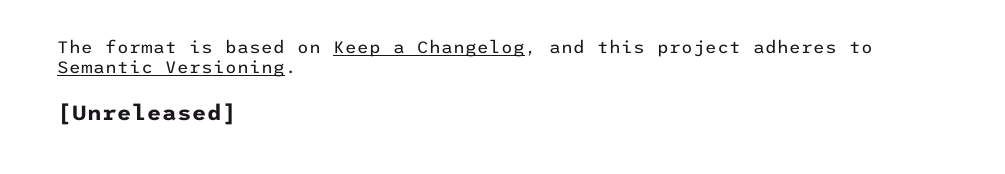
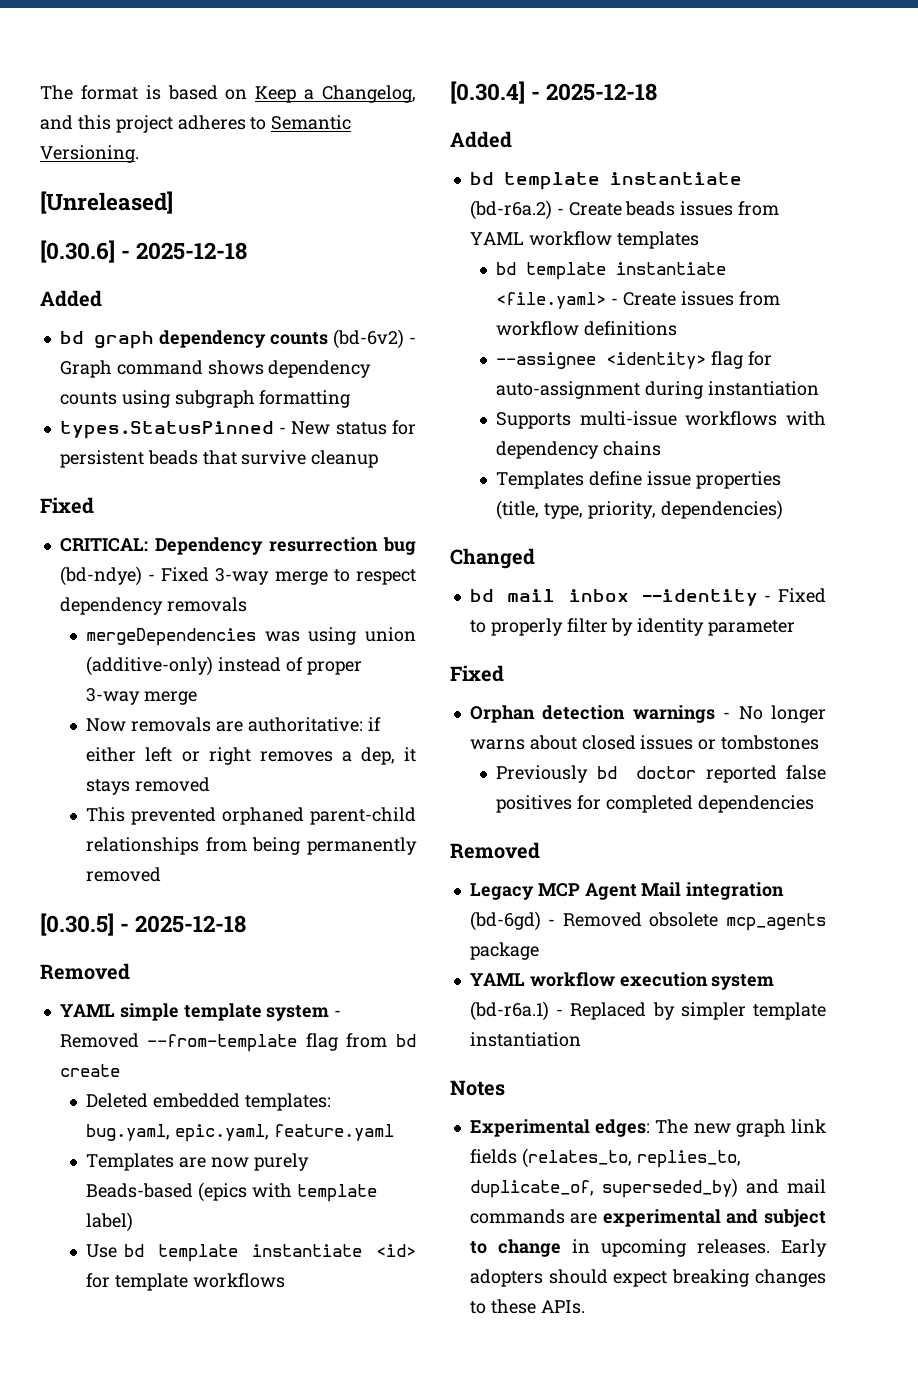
(237, 114) none -> [40,240,248,263] [40,290,102,307] [59,329,416,349] [59,360,372,378] [59,390,351,408] [59,420,417,439] [59,450,379,468] [40,497,94,514] [59,537,416,555] [59,566,416,586] [59,597,247,615] [86,627,416,646] [86,656,362,676] [86,688,198,705] [86,717,381,732] [86,747,417,765] [86,777,211,795] [86,807,416,825] [86,837,417,855] [86,867,162,882] [40,913,247,936] [40,963,130,980] [59,1003,342,1021] [59,1033,417,1052] [59,1064,120,1077] [86,1093,332,1111] [86,1124,395,1142] [86,1153,309,1171] [86,1182,377,1202] [86,1212,134,1232] [86,1244,416,1262] [86,1273,286,1291] [450,81,658,104] [450,131,512,148] [469,172,742,190] [469,200,780,220] [469,231,699,249] [496,262,727,280] [496,291,780,309] [496,321,678,336] [496,351,773,369] [496,381,820,399] [496,411,826,429] [496,441,662,459] [496,471,781,489] [496,500,783,520] [450,548,535,569] [469,588,826,606] [469,618,796,636] [450,665,504,682] [469,705,826,723] [469,735,820,750] [496,765,826,783] [496,795,814,813] [450,842,540,859] [469,882,785,900] [469,911,826,931] [469,942,539,960] [469,972,775,990] [469,1001,826,1021] [469,1032,581,1047] [450,1080,505,1096] [469,1119,826,1137] [469,1148,741,1168] [469,1178,826,1198] [469,1209,826,1227] [469,1239,827,1257] [469,1269,826,1287] [469,1299,585,1314] // [0.30.6] - 2025-12-18 // Added // bd graph dependency counts (bd-6v2) - Graph command shows dependency counts using subgraph formatting // types.StatusPinned - New status for persistent beads that survive cleanup // Fixed // CRITICAL: Dependency resurrection bug (bd-ndye) - Fixed 3-way merge to respect dependency removals // mergeDependencies was using union (additive-only) instead of proper 3-way merge // Now removals are authoritative: if either left or right removes a dep, it stays removed // This prevented orphaned parent-child relationships from being permanently removed // [0.30.5] - 2025-12-18 // Removed // YAML simple template system - Removed --from-template flag from bd create // Deleted embedded templates: bug.yaml, epic.yaml, feature.yaml // Templates are now purely Beads-based (epics with template label) // Use bd template instantiate <id> for template workflows // [0.30.4] - 2025-12-18 // Added // bd template instantiate (bd-r6a.2) - Create beads issues from YAML workflow templates // bd template instantiate <file.yaml> - Create issues from workflow definitions // --assignee <identity> flag for auto-assignment during instantiation // Supports multi-issue workflows with dependency chains // Templates define issue properties (title, type, priority, dependencies) // Changed // bd mail inbox --identity - Fixed to properly filter by identity parameter // Fixed // Orphan detection warnings - No longer warns about closed issues or tombstones // Previously bd doctor reported false positives for completed dependencies // Removed // Legacy MCP Agent Mail integration (bd-6gd) - Removed obsolete mcp_agents package // YAML workflow execution system (bd-r6a.1) - Replaced by simpler template instantiation // Notes // Experimental edges: The new graph link fields (relates_to, replies_to, duplicate_of, superseded_by) and mail commands are experimental and subject to change in upcoming releases. Early adopters should expect breaking changes to these APIs.

